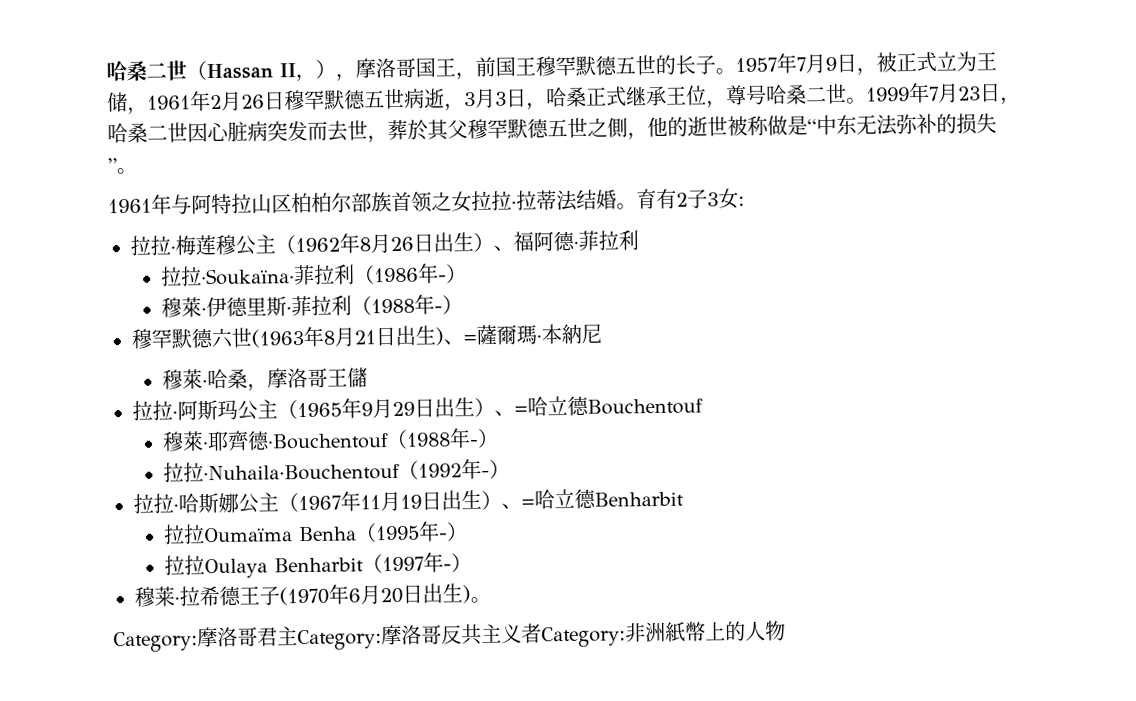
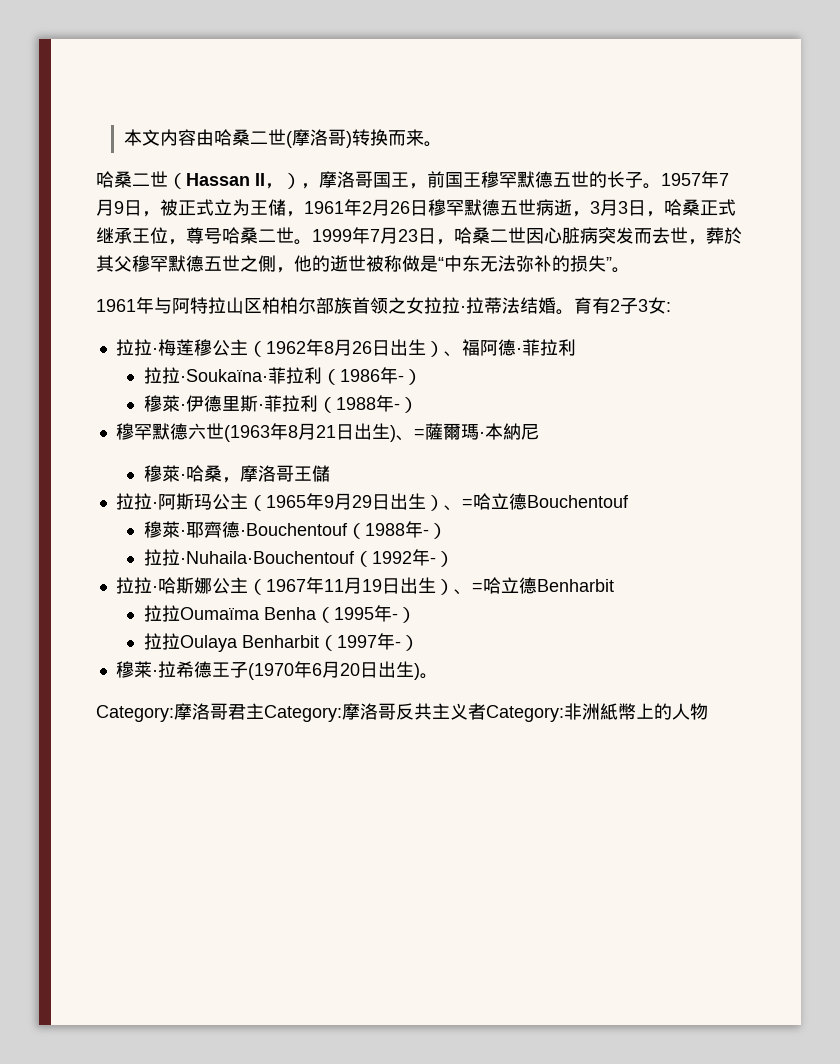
(106, 71) none -> [123,129,442,148] 本文内容由哈桑二世(摩洛哥)转换而来。 //

